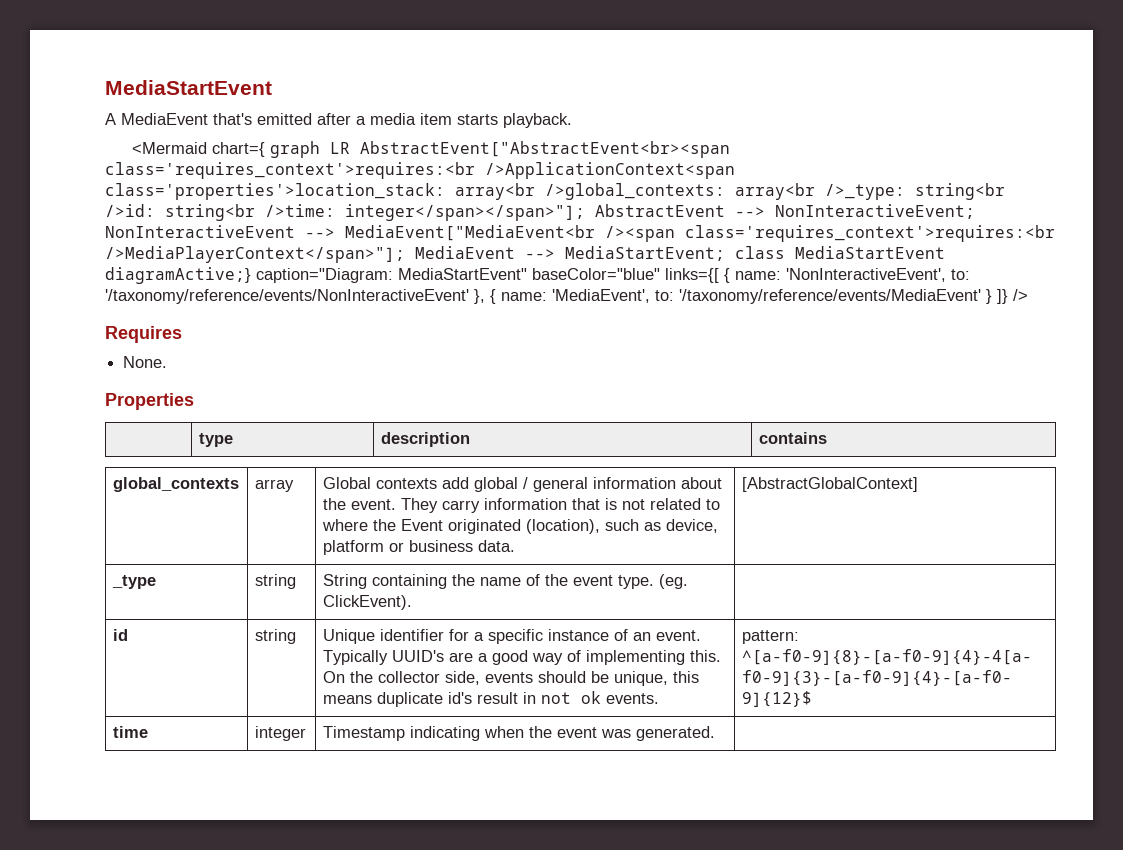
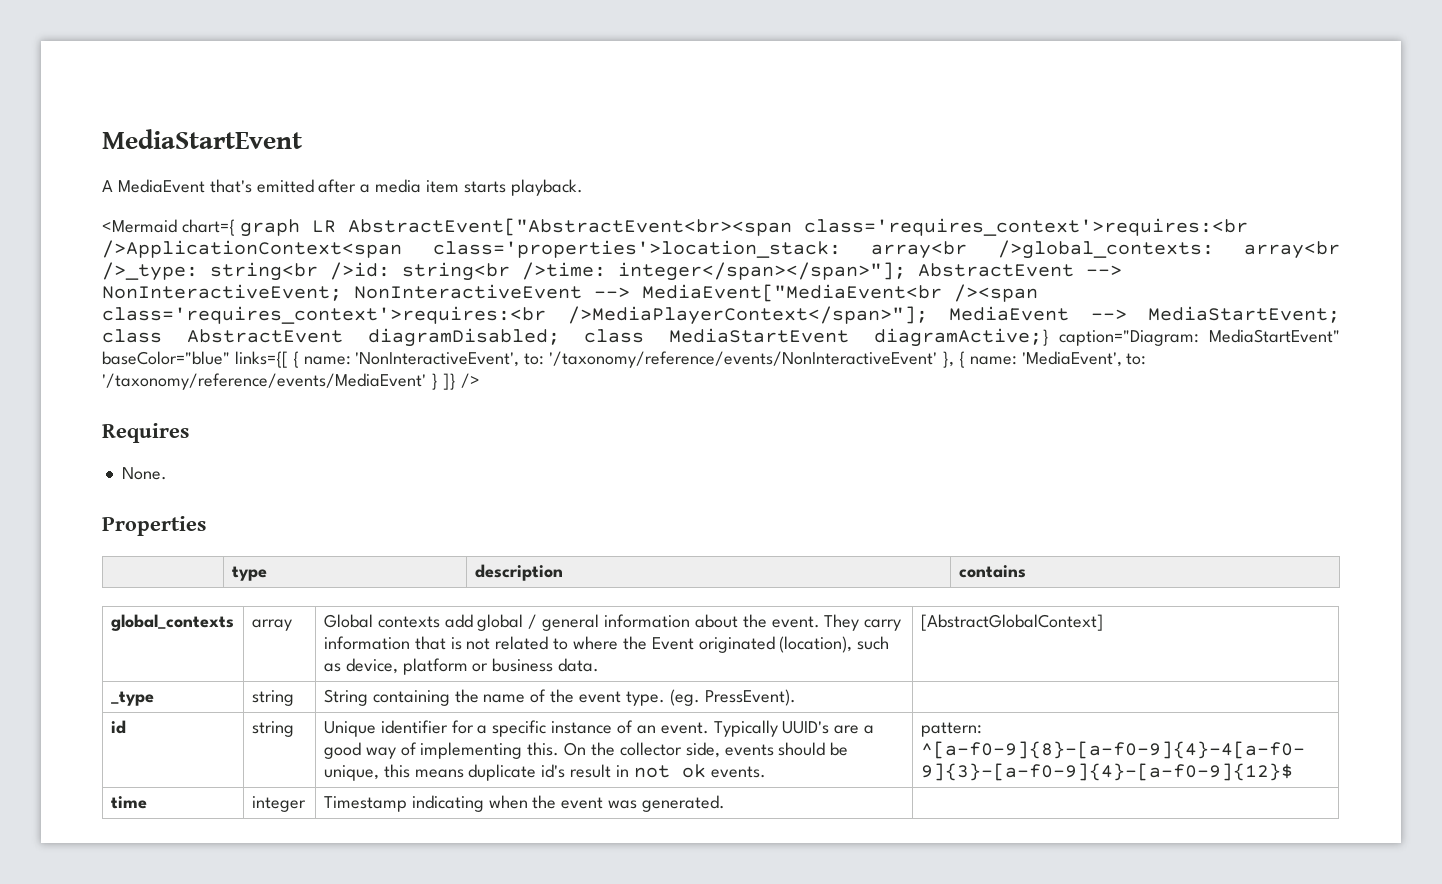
(785, 252) none -> [186,328,645,347] AbstractEvent diagramDisabled; class
[322,595,412,610] ClickEvent). -> [704,689,796,706] PressEvent).

